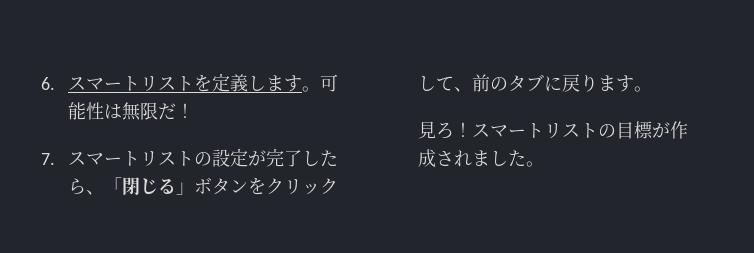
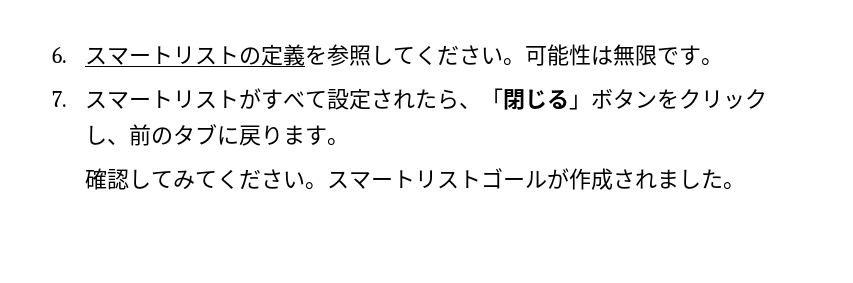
[194,73,303,92] を定義します -> [239,44,504,66] の定義を参照してください
[158,103,195,120] だ！ -> [657,45,724,66] です。
[194,148,321,167] の設定が完了し -> [239,88,416,110] がすべて設定され
[436,76,455,91] て -> (108, 135) none
[418,121,654,139] 見ろ！スマートリストの目標 -> [85,168,548,190] 確認してみてください。スマートリストゴール

